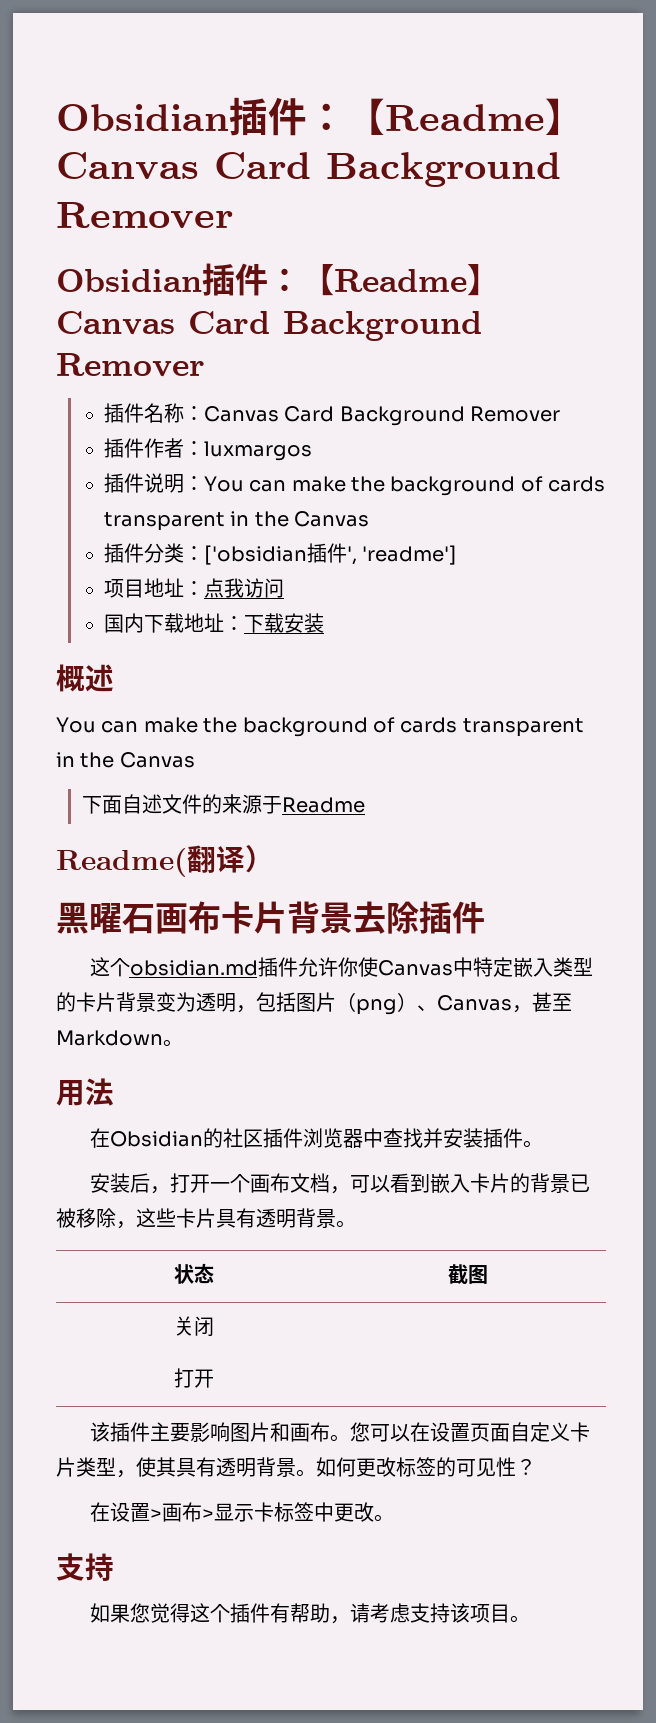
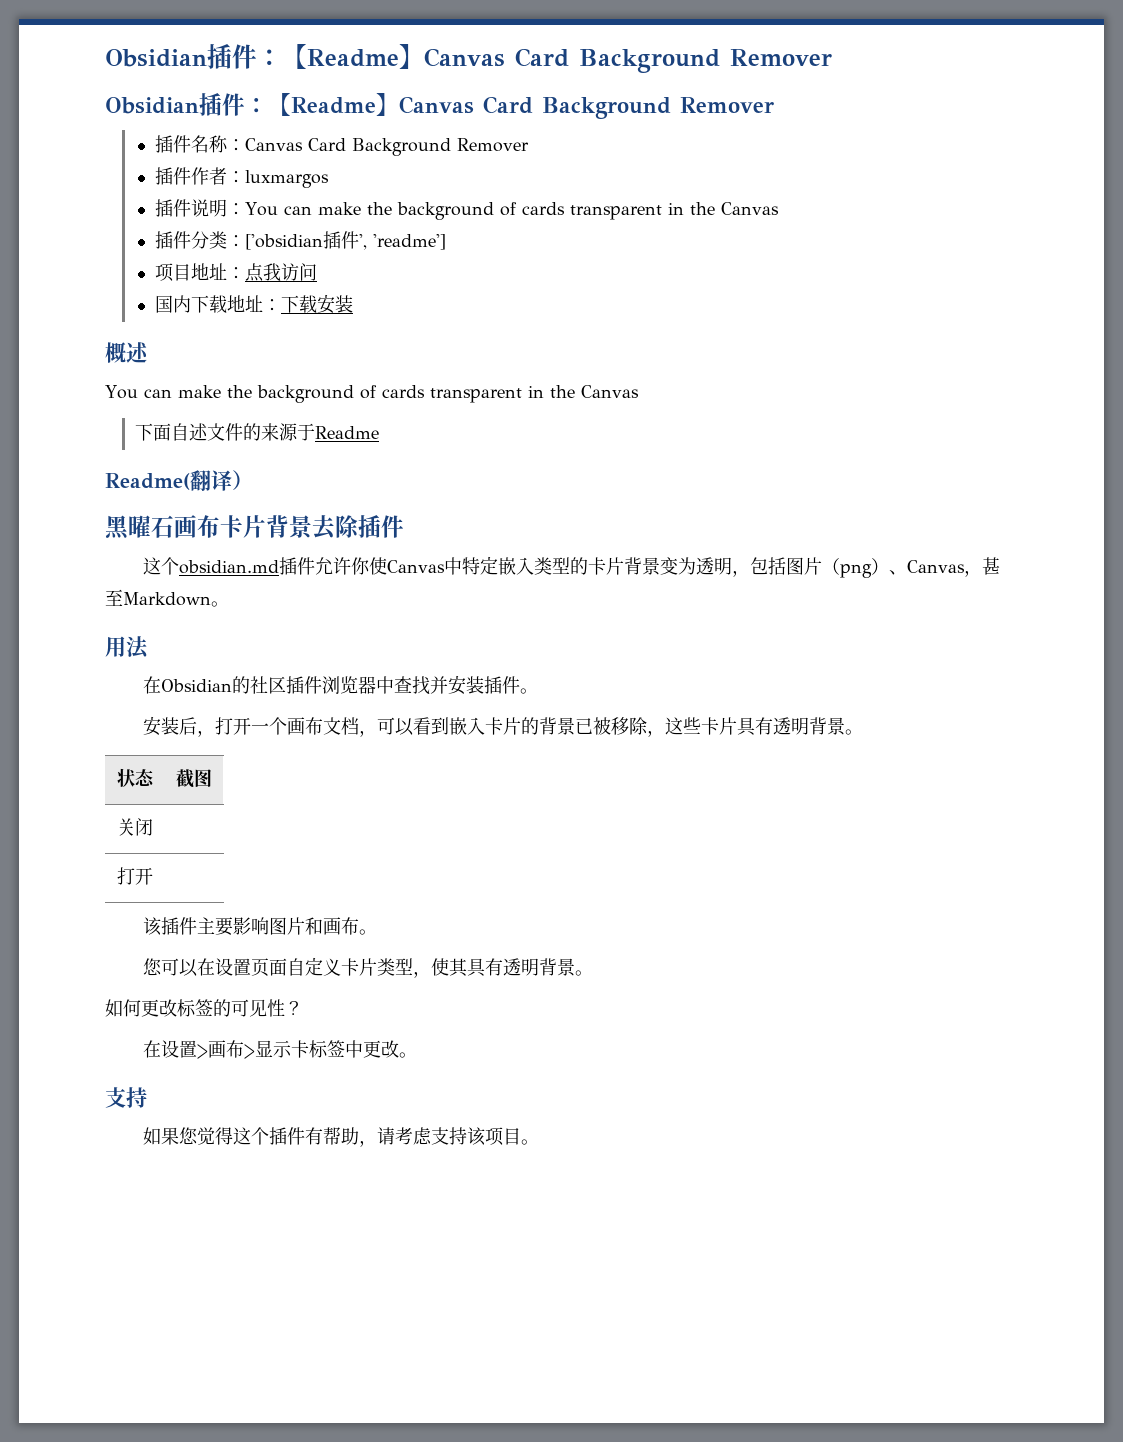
(350, 1438) none -> (378, 932) //
(316, 1473) none -> (594, 973) //

